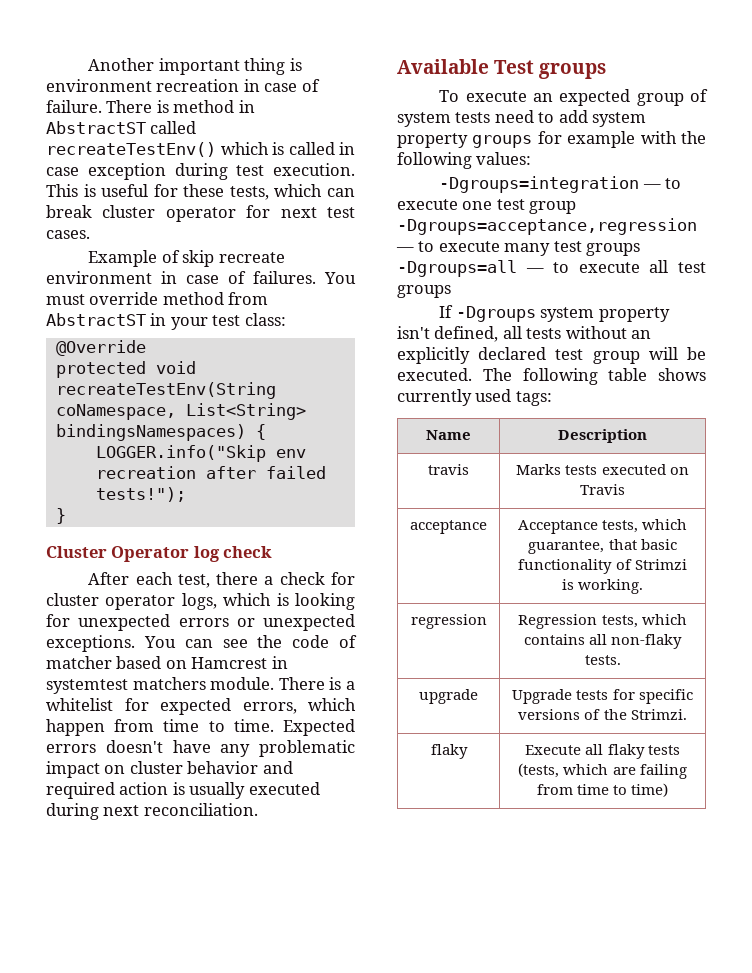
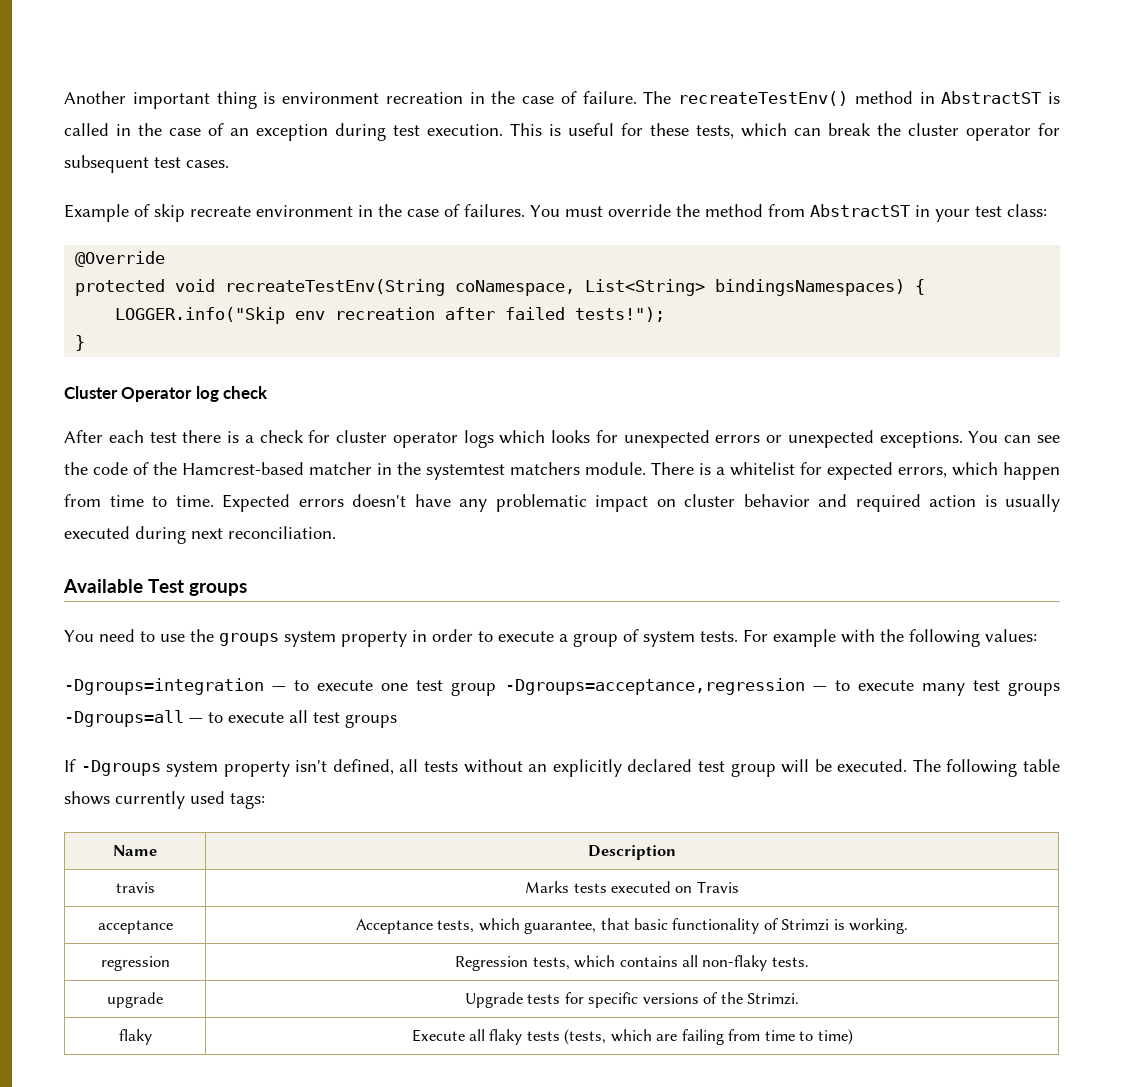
(260, 85) none -> [491,91,516,104] the
[106,100,169,113] There is -> [643,91,848,106] The recreateTestEnv()
[150,121,197,134] [46,142,355,157] [46,167,79,176] called recreateTestEnv() which is called in case -> [1048,92,1060,104] [64,123,249,136] is called in the case of an
(92, 211) none -> [877,123,901,136] the
[280,207,317,218] next -> [64,155,149,173] subsequent
(177, 277) none -> [378,204,402,217] the
(159, 298) none -> [676,204,700,217] the
[177,572,259,588] test, there -> [149,430,240,443] test there is
[181,593,355,610] logs, which is looking -> [463,430,591,448] logs which looks
[46,656,288,669] matcher based on Hamcrest in -> [153,462,421,475] the Hamcrest-based matcher in the
[439,89,708,106] [397,110,647,127] [397,131,562,148] To execute an expected group of system tests need to add system property groups for -> [64,629,768,647] You need to use the groups system property in order to execute a group of system tests. For

